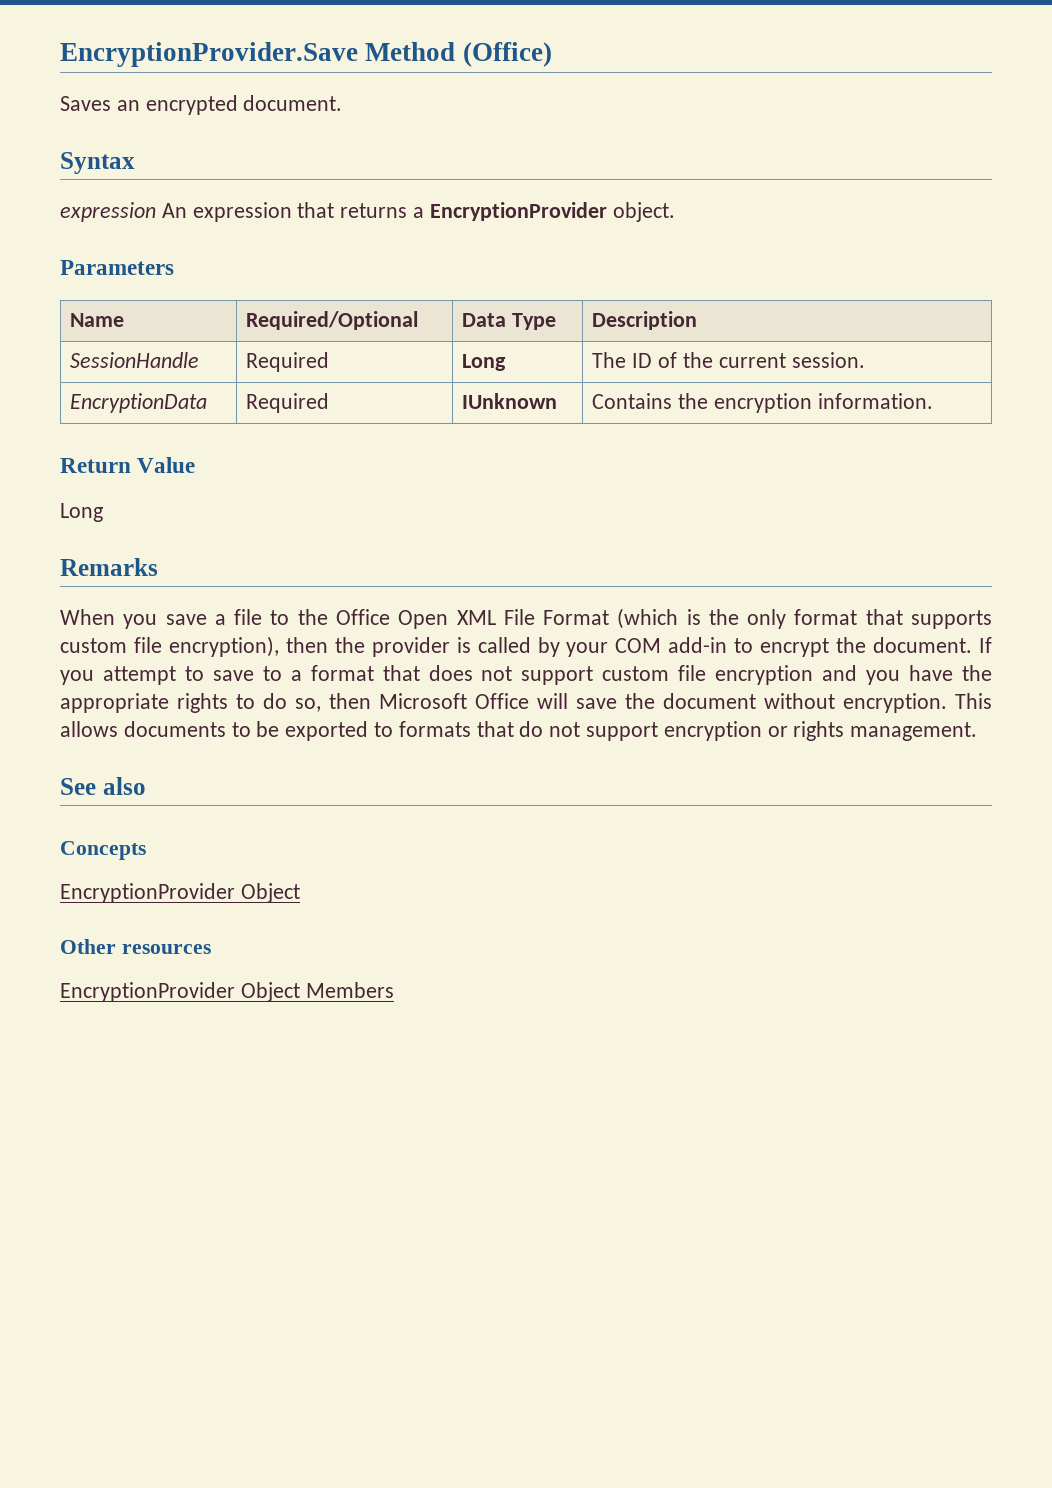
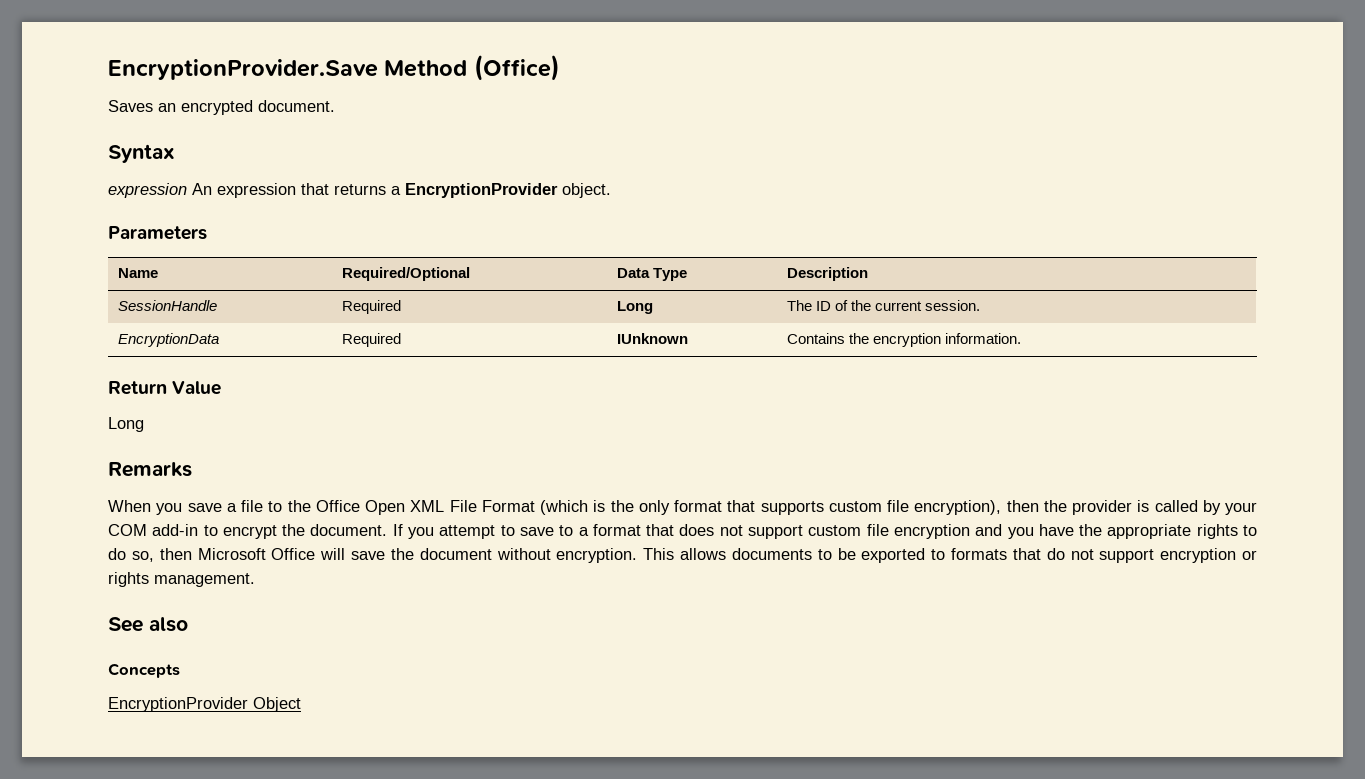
[60,939,211,954] [60,982,394,1002] // Other resources // EncryptionProvider Object Members -> (301, 704) none

